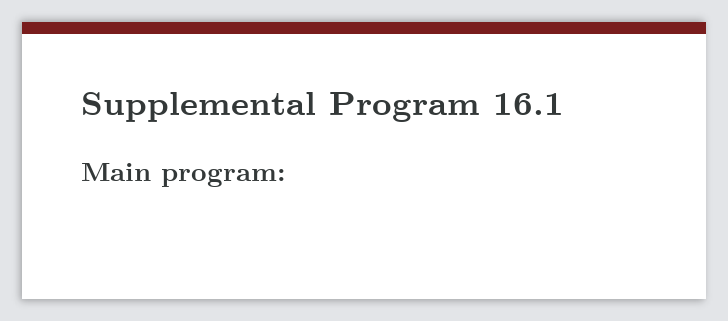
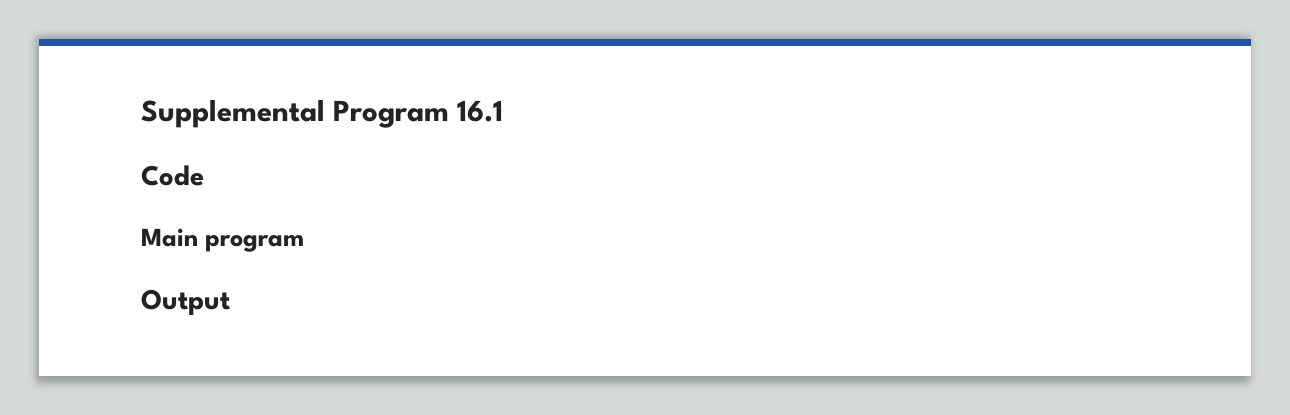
(564, 104) none -> [141,165,204,186] // Code
[161,168,286,187] program: -> [205,235,305,252] [141,289,230,315] program // Output

